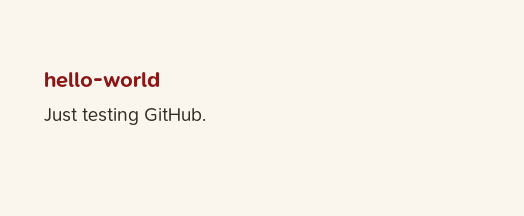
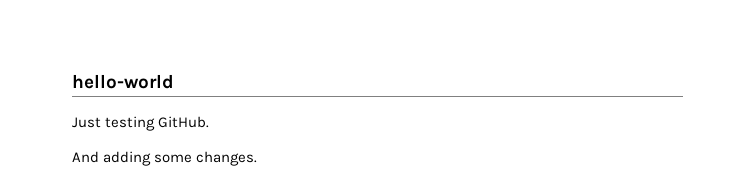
(207, 115) none -> [72,151,258,166] // And adding some changes.

